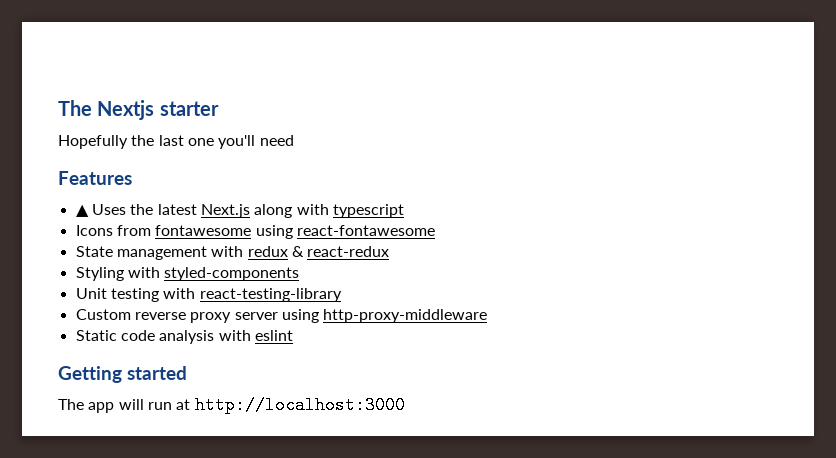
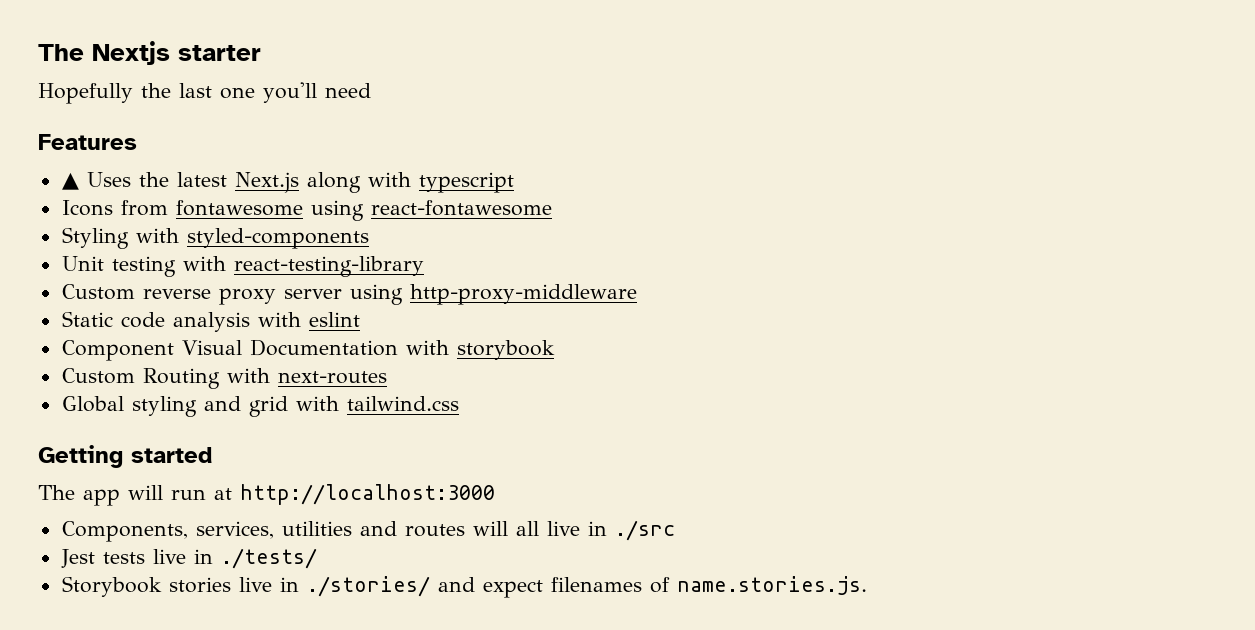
[75,246,390,260] // State management with redux & react-redux -> (552, 208) none
(293, 335) none -> [61,339,555,361] [61,368,387,389] [61,396,459,417] // Component Visual Documentation with storybook // Custom Routing with next-routes // Global styling and grid with tailwind.css
(405, 405) none -> [61,520,675,542] [60,548,317,569] [61,576,867,598] // Components, services, utilities and routes will all live in ./src // Jest tests live in ./tests/ // Storybook stories live in ./stories/ and expect filenames of name.stories.js.

